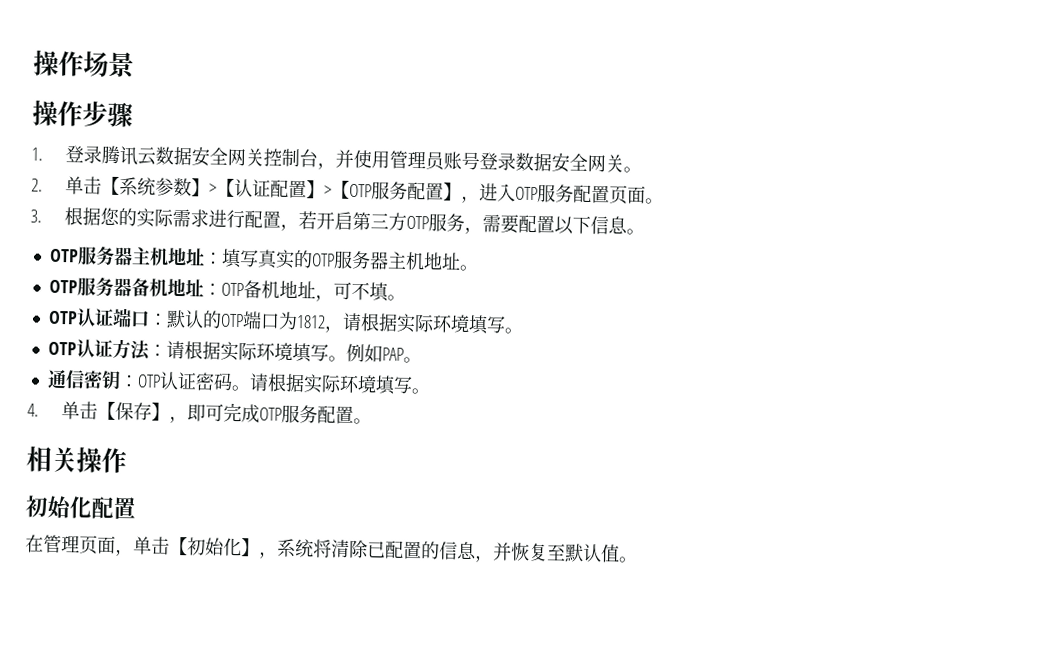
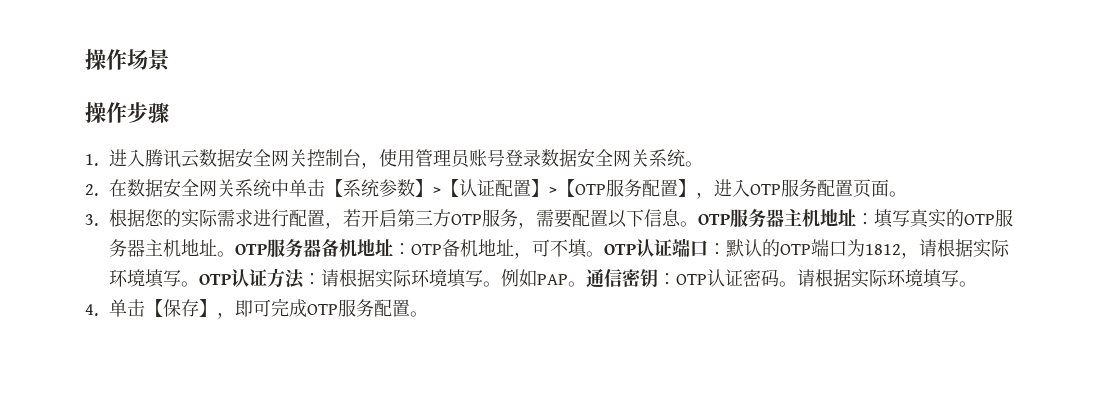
[64,145,102,164] 登录 -> [109,149,146,167] 进入
[334,149,354,168] 并 -> (380, 165) none
(624, 163) none -> [649,149,686,167] 系统
(43, 185) none -> [109,178,290,198] 在数据安全网关系统中
(645, 231) // -> (699, 224) none
(479, 268) // -> (236, 254) none
(406, 297) // -> (605, 254) none
(523, 330) // -> (200, 284) none
(422, 360) // -> (587, 284) none
[26,445,127,474] [25,495,137,520] [25,534,638,563] // 相关操作 // 初始化配置 // 在管理页面，单击【初始化】，系统将清除已配置的信息，并恢复至默认值。 -> (429, 314) none

